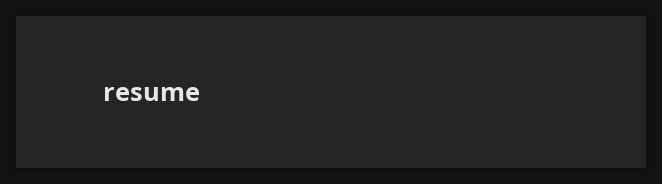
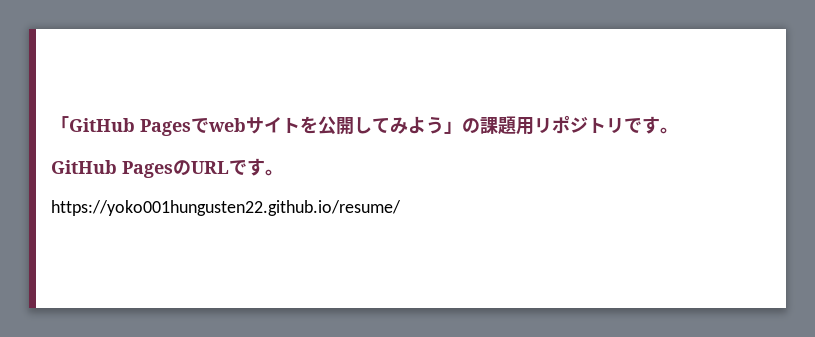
[103,87,200,101] resume -> [51,115,678,136] [51,158,283,178] [51,200,401,216] 「GitHub Pagesでwebサイトを公開してみよう」の課題用リポジトリです。 // GitHub PagesのURLです。 // https://yoko001hungusten22.github.io/resume/

